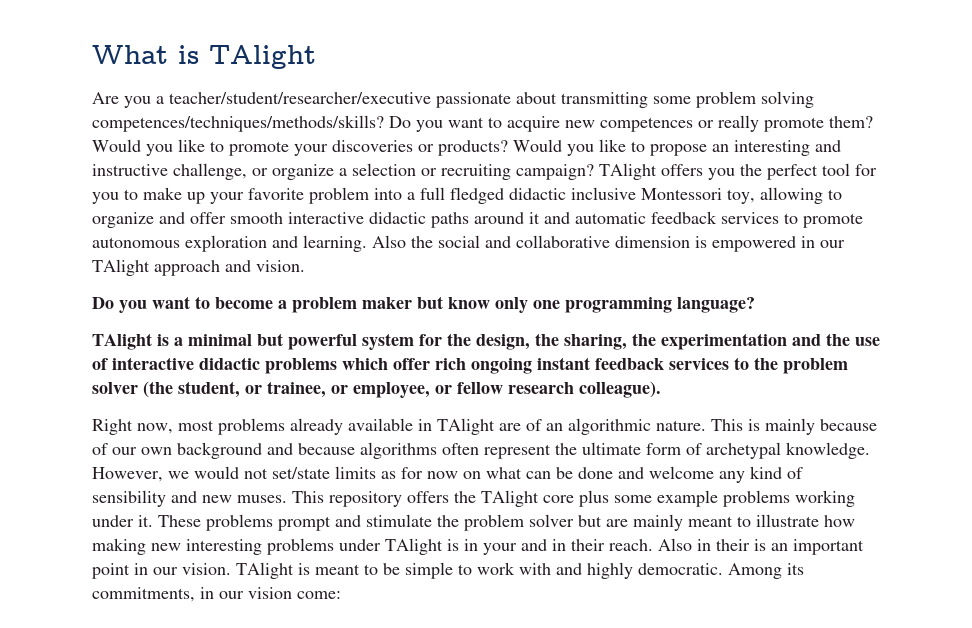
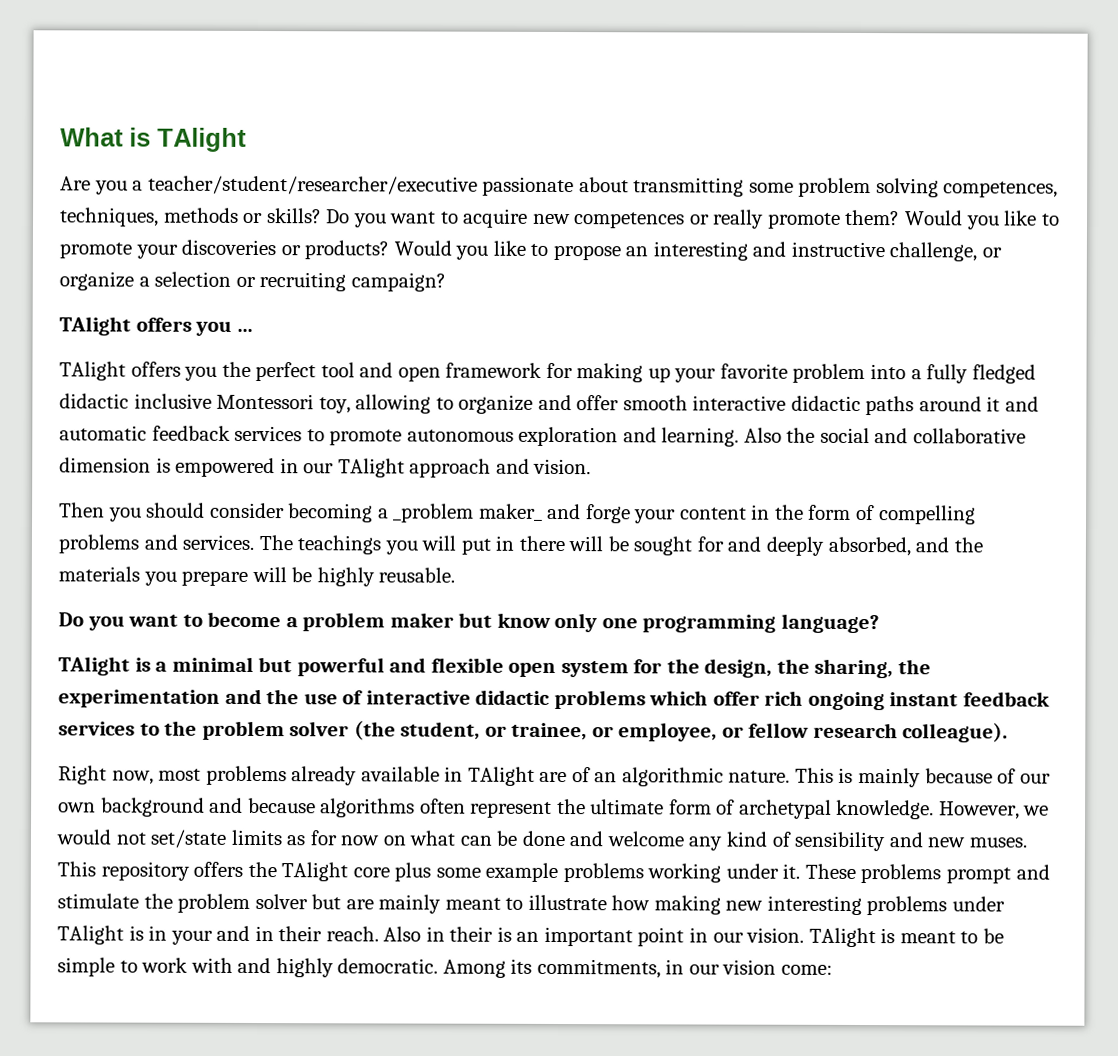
[92,115,384,132] competences/techniques/methods/skills? -> [943,181,1059,198] [59,207,322,227] competences, techniques, methods or skills?
(594, 172) none -> [59,316,253,336] // TAlight offers you ... //
[855,164,877,176] [92,187,182,204] for you to make -> [359,362,644,383] and open framework for making
[420,187,445,200] full -> [926,364,969,384] fully
(305, 266) none -> [59,502,976,525] [58,534,983,557] [58,566,456,587] // Then you should consider becoming a _problem maker_ and forge your content in the form of compelling problems and services. The teachings you will put in there will be sought for and deeply absorbed, and the materials you prepare will be highly reusable.
(357, 342) none -> [389,657,557,677] and flexible open

